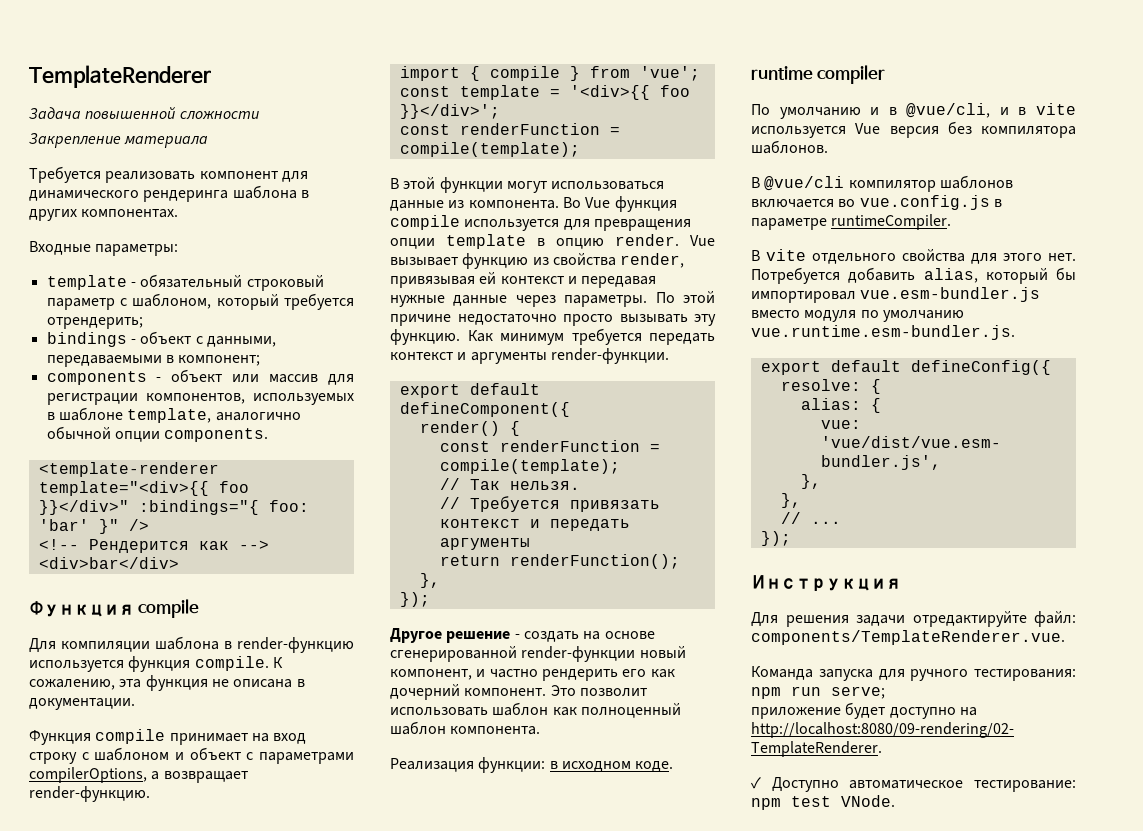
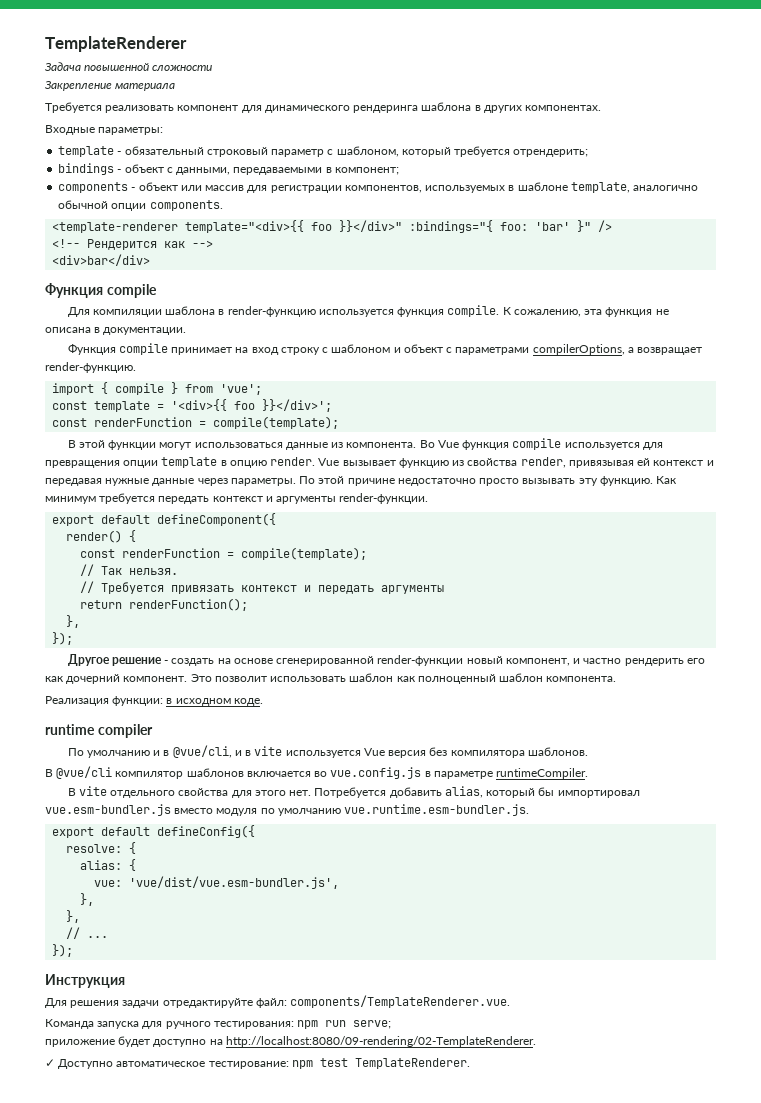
[841,795,895,807] VNode. -> [354,1058,470,1069] TemplateRenderer.

